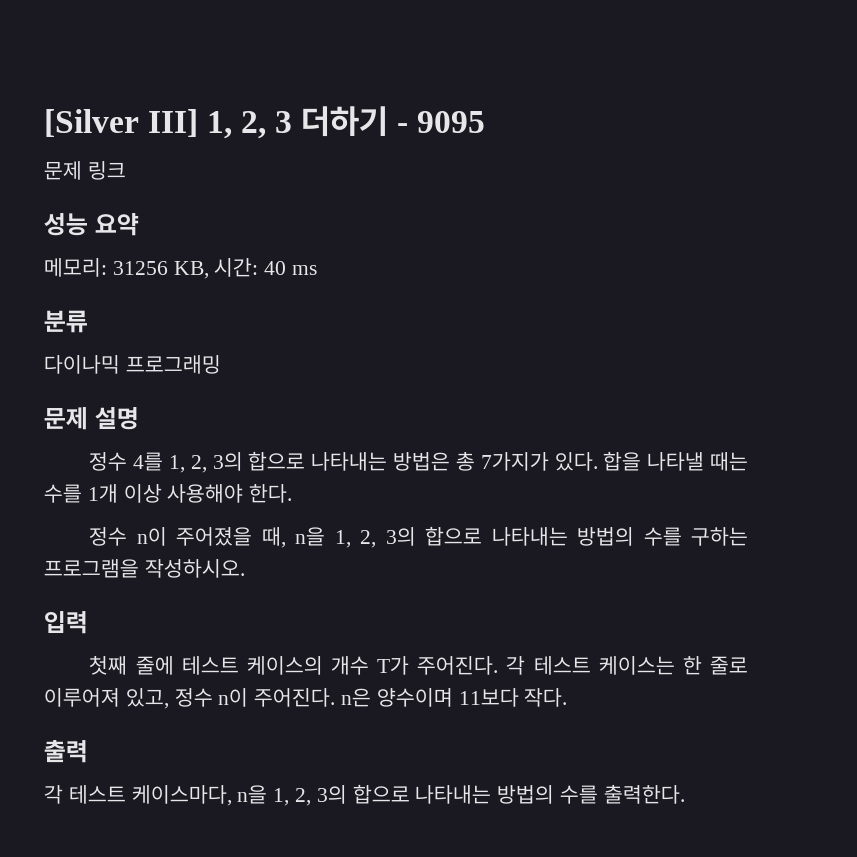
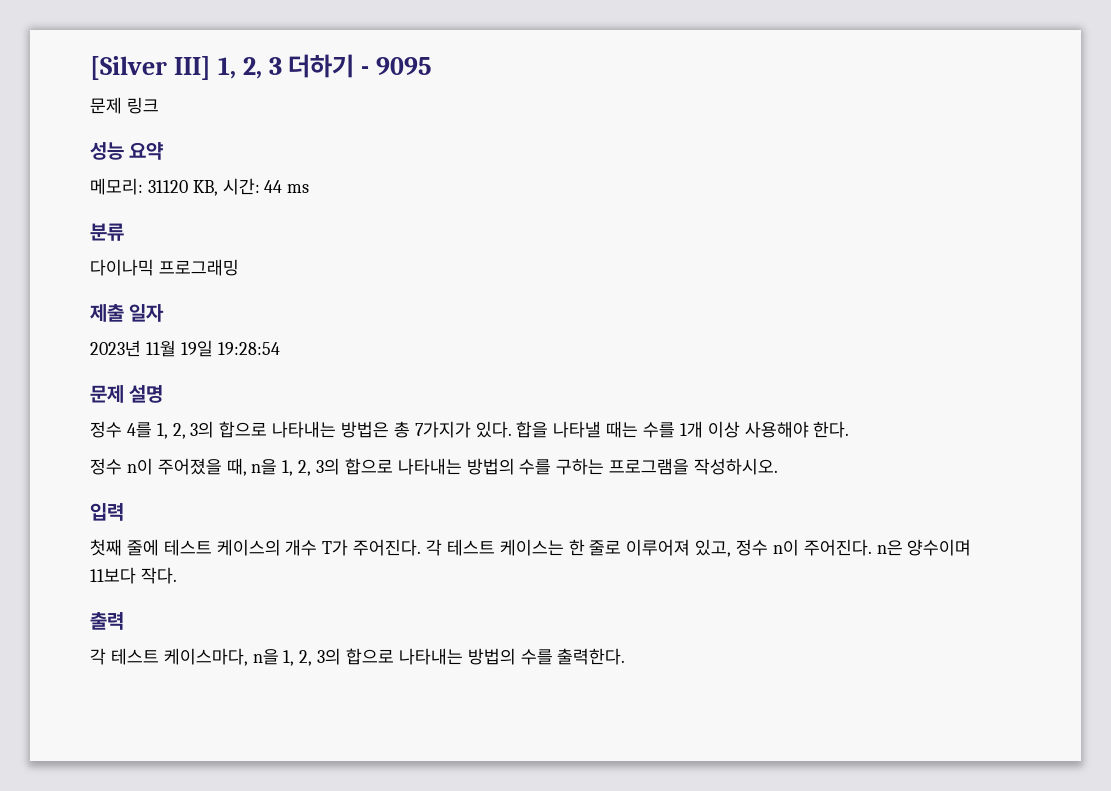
[112,261,168,275] 31256 -> [147,180,188,193] 31120
[264,261,287,275] 40 -> [264,180,283,193] 44
(221, 364) none -> [90,304,165,322] [90,340,280,357] // 제출 일자 // 2023년 11월 19일 19:28:54

